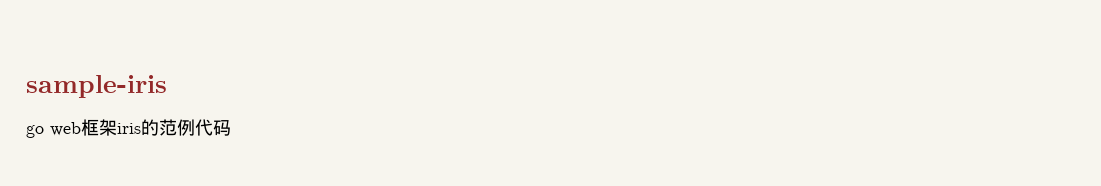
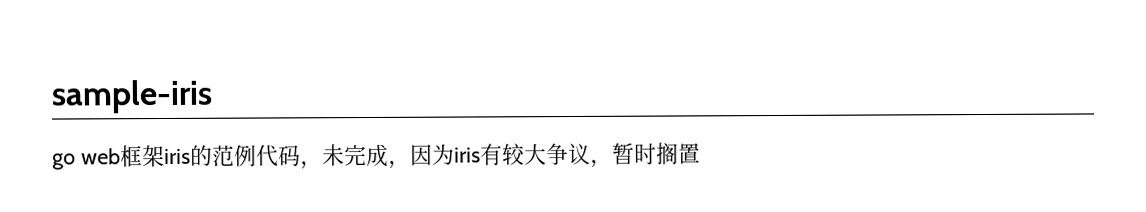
(231, 128) none -> [299,142,701,170] ，未完成，因为iris有较大争议，暂时搁置

